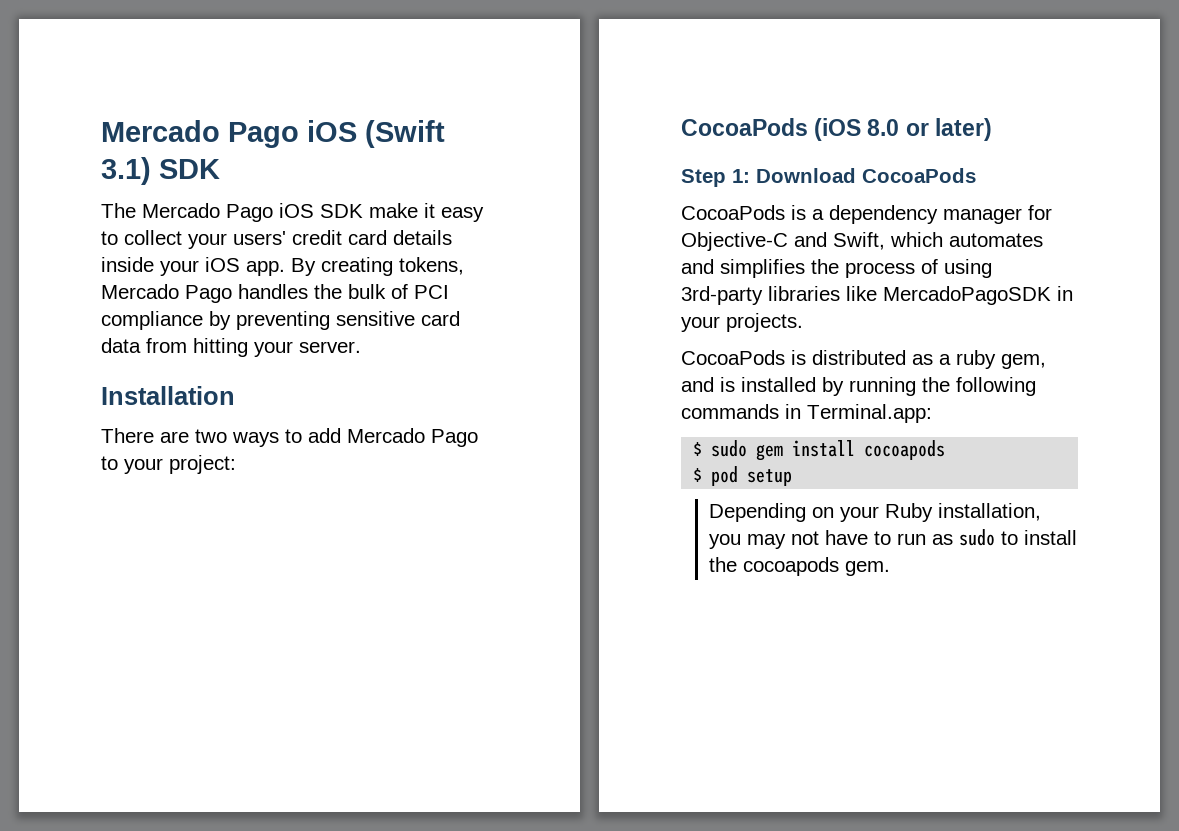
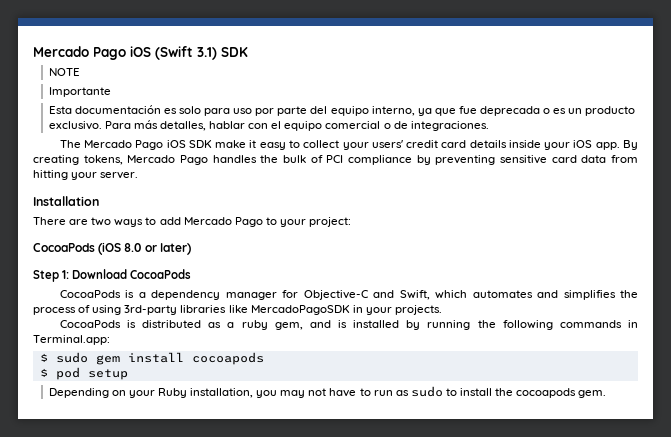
(220, 169) none -> [48,68,80,76] [48,87,111,97] [48,105,636,116] [48,120,489,131] // NOTE // Importante // Esta documentación es solo para uso por parte del equipo interno, ya que fue deprecada o es un producto exclusivo. Para más detalles, hablar con el equipo comercial o de integraciones.

